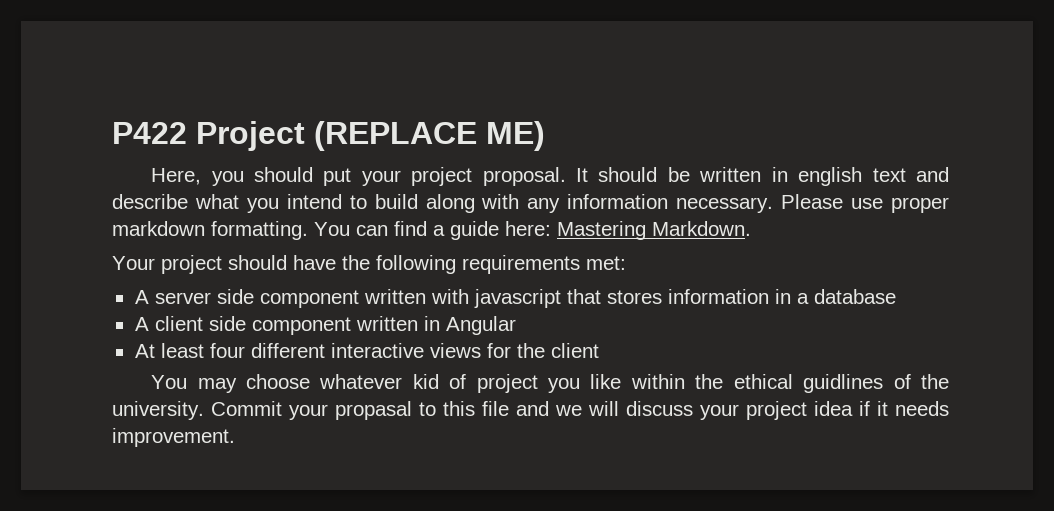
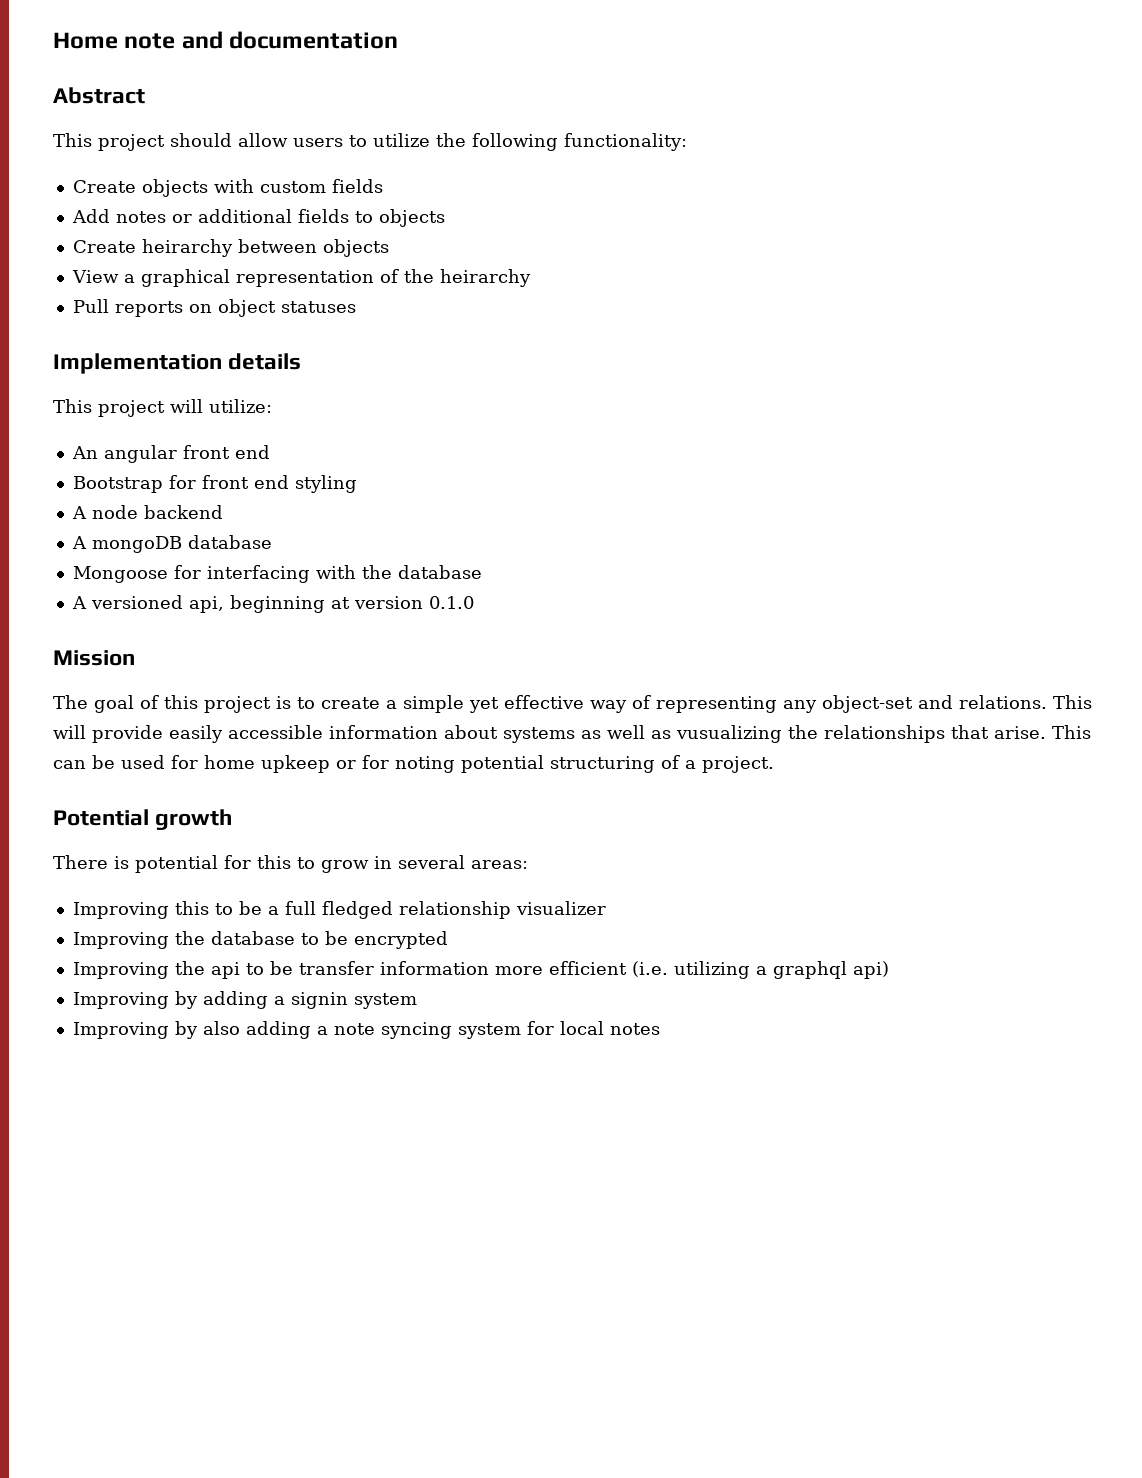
[112,121,545,151] [151,167,949,186] [112,194,949,213] [112,221,751,240] [112,255,626,274] [134,289,896,308] [134,316,516,335] [134,343,599,358] [151,374,949,393] [112,401,949,420] [112,428,235,447] P422 Project (REPLACE ME) // Here, you should put your project proposal. It should be written in english text and describe what you intend to build along with any information necessary. Please use proper markdown formatting. You can find a guide here: Mastering Markdown. // Your project should have the following requirements met: // A server side component written with javascript that stores information in a database // A client side component written in Angular // At least four different interactive views for the client // You may choose whatever kid of project you like within the ethical guidlines of the university. Commit your propasal to this file and we will discuss your project idea if it needs improvement. -> [53,31,399,49] [53,87,145,104] [53,133,687,151] [72,179,383,197] [71,209,445,227] [72,239,389,257] [71,269,531,287] [72,299,356,317] [53,353,302,374] [53,399,272,417] [71,445,270,463] [72,475,357,493] [71,505,223,519] [71,535,272,553] [72,565,482,583] [71,595,474,613] [53,650,135,666] [53,695,1092,713] [53,725,1091,743] [53,755,774,773] [53,809,233,830] [53,855,528,873] [72,901,606,919] [72,931,448,949] [72,961,889,979] [72,991,417,1009] [72,1021,660,1039] Home note and documentation // Abstract // This project should allow users to utilize the following functionality: // Create objects with custom fields // Add notes or additional fields to objects // Create heirarchy between objects // View a graphical representation of the heirarchy // Pull reports on object statuses // Implementation details // This project will utilize: // An angular front end // Bootstrap for front end styling // A node backend // A mongoDB database // Mongoose for interfacing with the database // A versioned api, beginning at version 0.1.0 // Mission // The goal of this project is to create a simple yet effective way of representing any object-set and relations. This will provide easily accessible information about systems as well as vusualizing the relationships that arise. This can be used for home upkeep or for noting potential structuring of a project. // Potential growth // There is potential for this to grow in several areas: // Improving this to be a full fledged relationship visualizer // Improving the database to be encrypted // Improving the api to be transfer information more efficient (i.e. utilizing a graphql api) // Improving by adding a signin system // Improving by also adding a note syncing system for local notes

